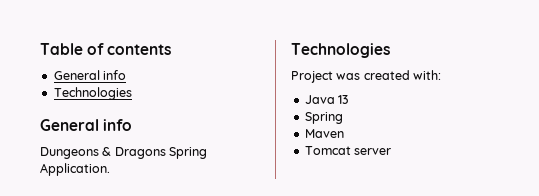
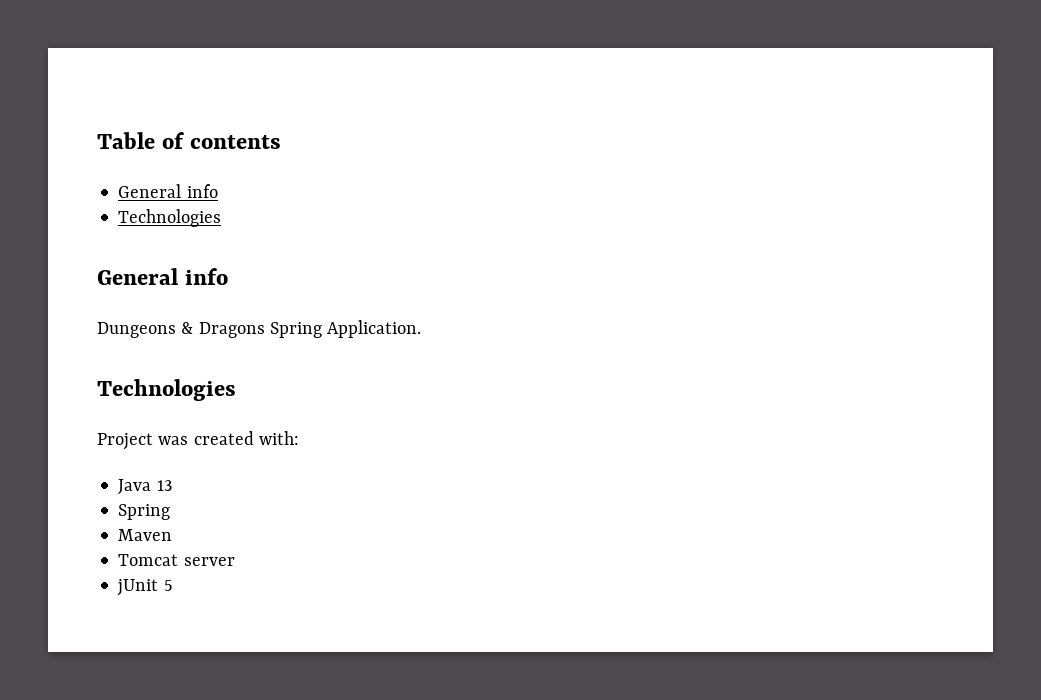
(392, 151) none -> [117,579,173,596] // jUnit 5

